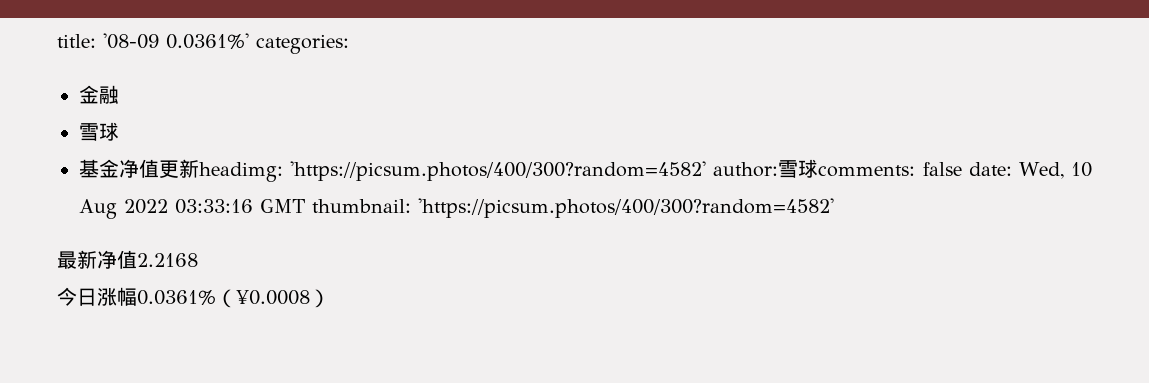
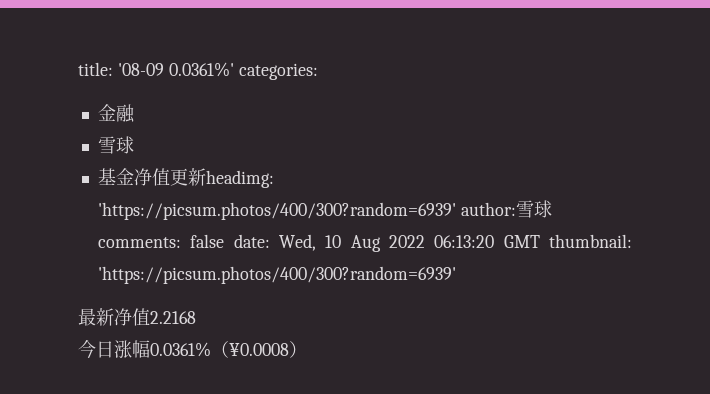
[290,161,707,181] 'https://picsum.photos/400/300?random=4582' -> [97,202,456,220] 'https://picsum.photos/400/300?random=6939'
[175,199,253,214] 03:33:16 -> [434,235,495,248] 06:13:20
[418,198,834,218] 'https://picsum.photos/400/300?random=4582' -> [97,266,456,284] 'https://picsum.photos/400/300?random=6939'

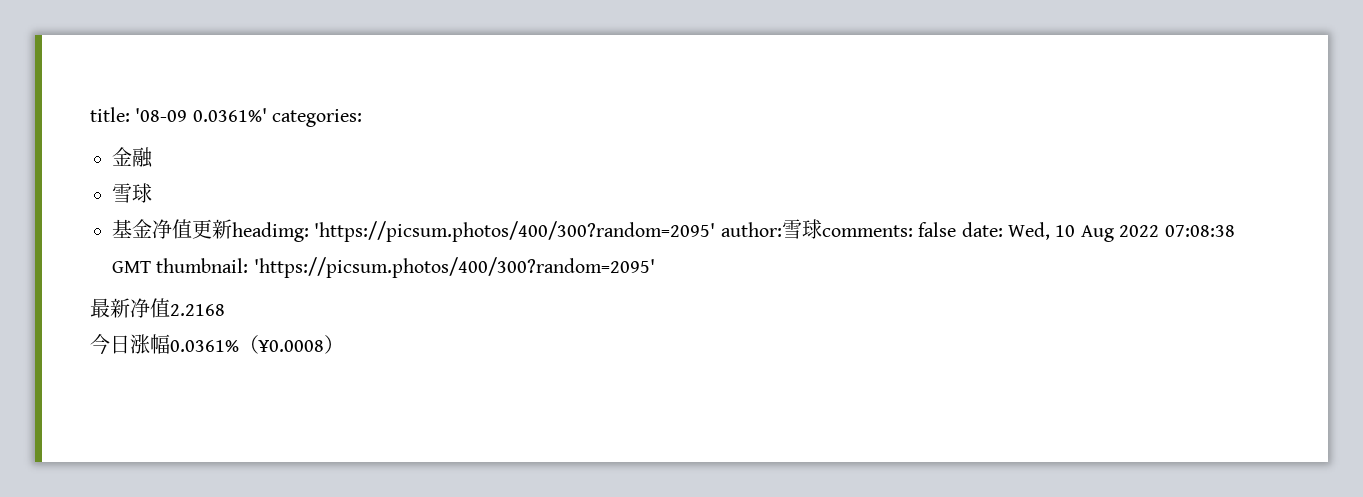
[97,202,456,220] 'https://picsum.photos/400/300?random=6939' -> [314,221,716,242] 'https://picsum.photos/400/300?random=2095'
[434,235,495,248] 06:13:20 -> [1164,225,1235,237] 07:08:38
[97,266,456,284] 'https://picsum.photos/400/300?random=6939' -> [253,257,655,278] 'https://picsum.photos/400/300?random=2095'

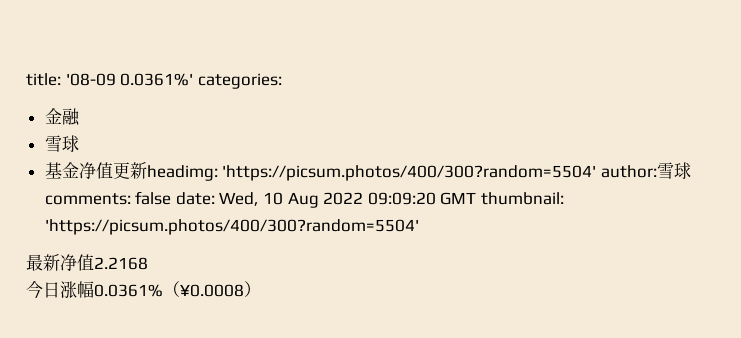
[314,221,716,242] 'https://picsum.photos/400/300?random=2095' -> [222,165,597,181] 'https://picsum.photos/400/300?random=5504'
[1164,225,1235,237] 07:08:38 -> [367,192,436,205] 09:09:20
[253,257,655,278] 'https://picsum.photos/400/300?random=2095' -> [44,219,419,235] 'https://picsum.photos/400/300?random=5504'

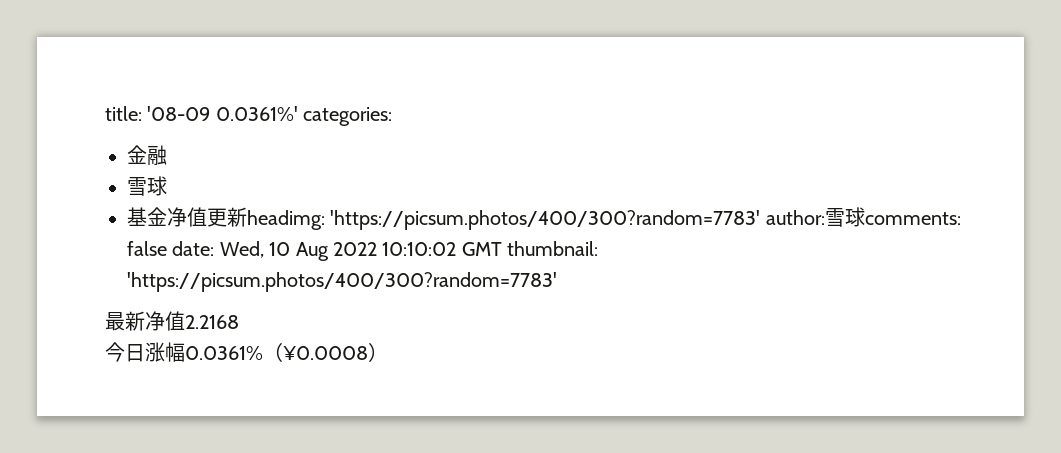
[222,165,597,181] 'https://picsum.photos/400/300?random=5504' -> [330,210,761,230] 'https://picsum.photos/400/300?random=7783'
[367,192,436,205] 09:09:20 -> [382,242,457,256] 10:10:02
[44,219,419,235] 'https://picsum.photos/400/300?random=5504' -> [127,272,557,292] 'https://picsum.photos/400/300?random=7783'

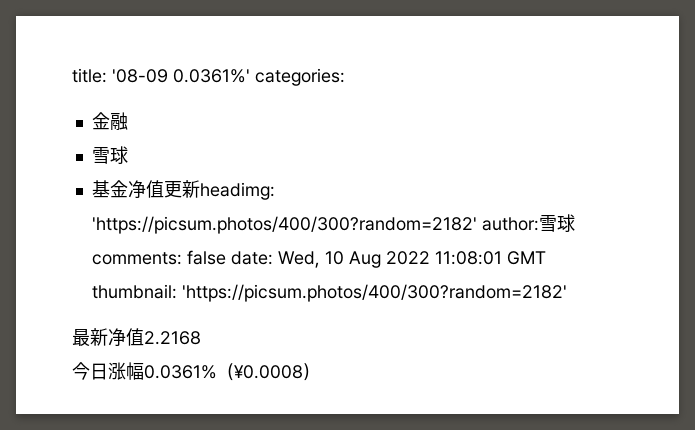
[330,210,761,230] 'https://picsum.photos/400/300?random=7783' -> [91,216,477,234] 'https://picsum.photos/400/300?random=2182'
[382,242,457,256] 10:10:02 -> [434,251,502,265] 11:08:01
[127,272,557,292] 'https://picsum.photos/400/300?random=7783' -> [181,284,567,302] 'https://picsum.photos/400/300?random=2182'

